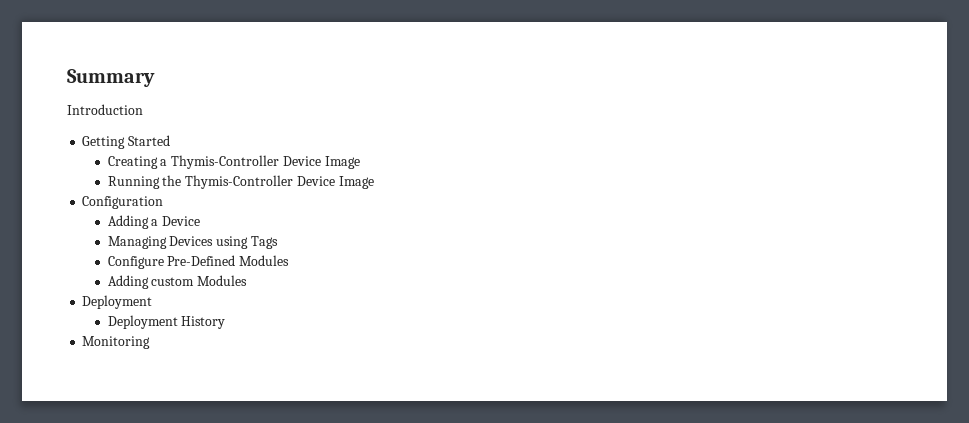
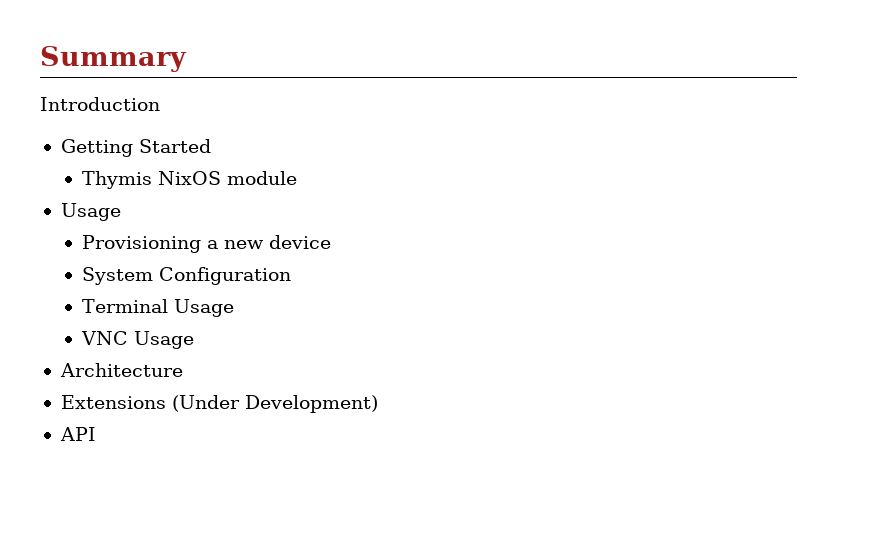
[107,155,360,169] [107,175,374,189] [82,196,164,209] [107,215,201,229] [107,236,278,249] [107,255,290,269] [107,275,248,289] [82,295,153,309] [107,315,226,329] [82,336,151,349] Creating a Thymis-Controller Device Image // Running the Thymis-Controller Device Image // Configuration // Adding a Device // Managing Devices using Tags // Configure Pre-Defined Modules // Adding custom Modules // Deployment // Deployment History // Monitoring -> [82,171,298,189] [60,203,121,221] [82,235,332,253] [82,267,292,285] [82,299,235,317] [81,331,195,349] [59,363,183,377] [60,395,378,413] [59,427,96,441] Thymis NixOS module // Usage // Provisioning a new device // System Configuration // Terminal Usage // VNC Usage // Architecture // Extensions (Under Development) // API

